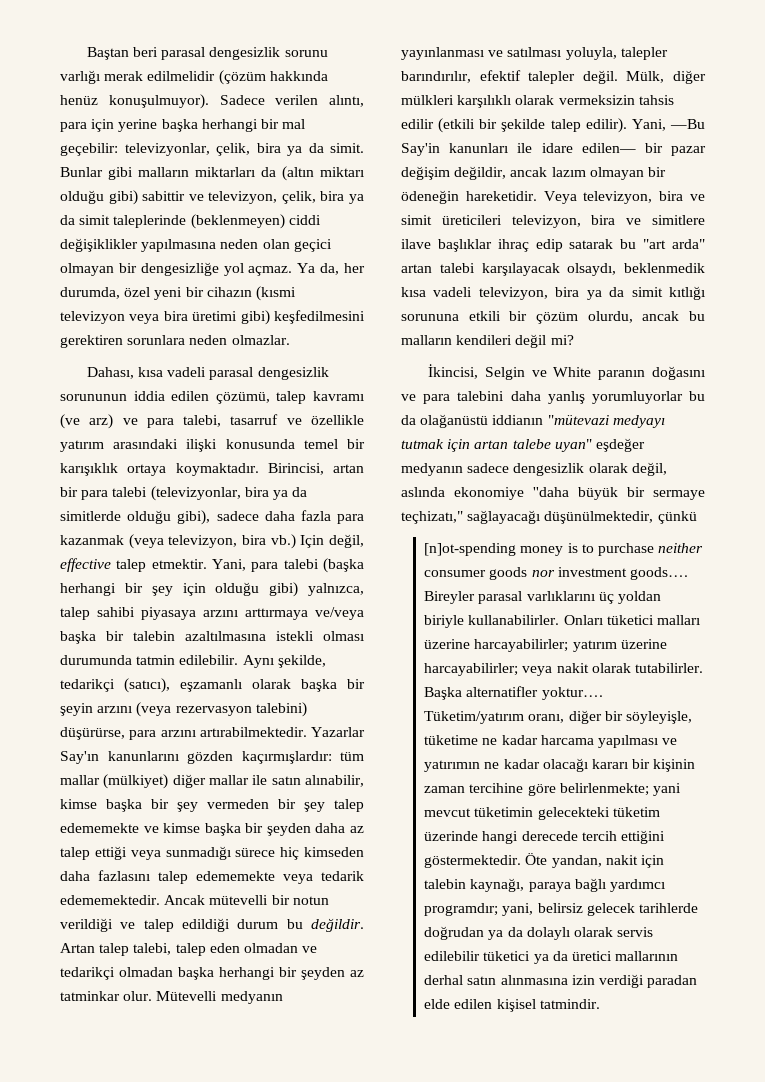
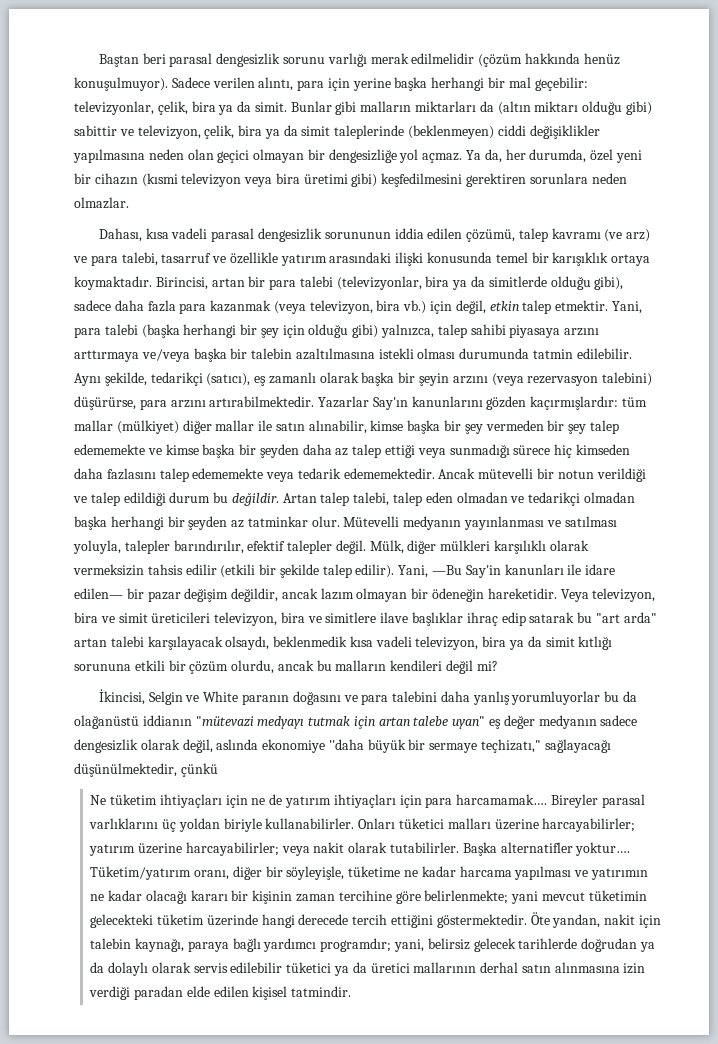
[300,534,364,548] [60,558,111,572] Için değil, effective -> [430,300,519,314] için değil, etkin
[180,679,243,692] eşzamanlı -> [254,372,316,386] eş zamanlı
[595,438,645,452] eşdeğer -> [489,715,535,729] eş değer
[424,543,704,556] [424,567,688,580] [n]ot-spending money is to purchase neither consumer goods nor investment goods…. -> [90,794,548,808] Ne tüketim ihtiyaçları için ne de yatırım ihtiyaçları için para harcamamak….

